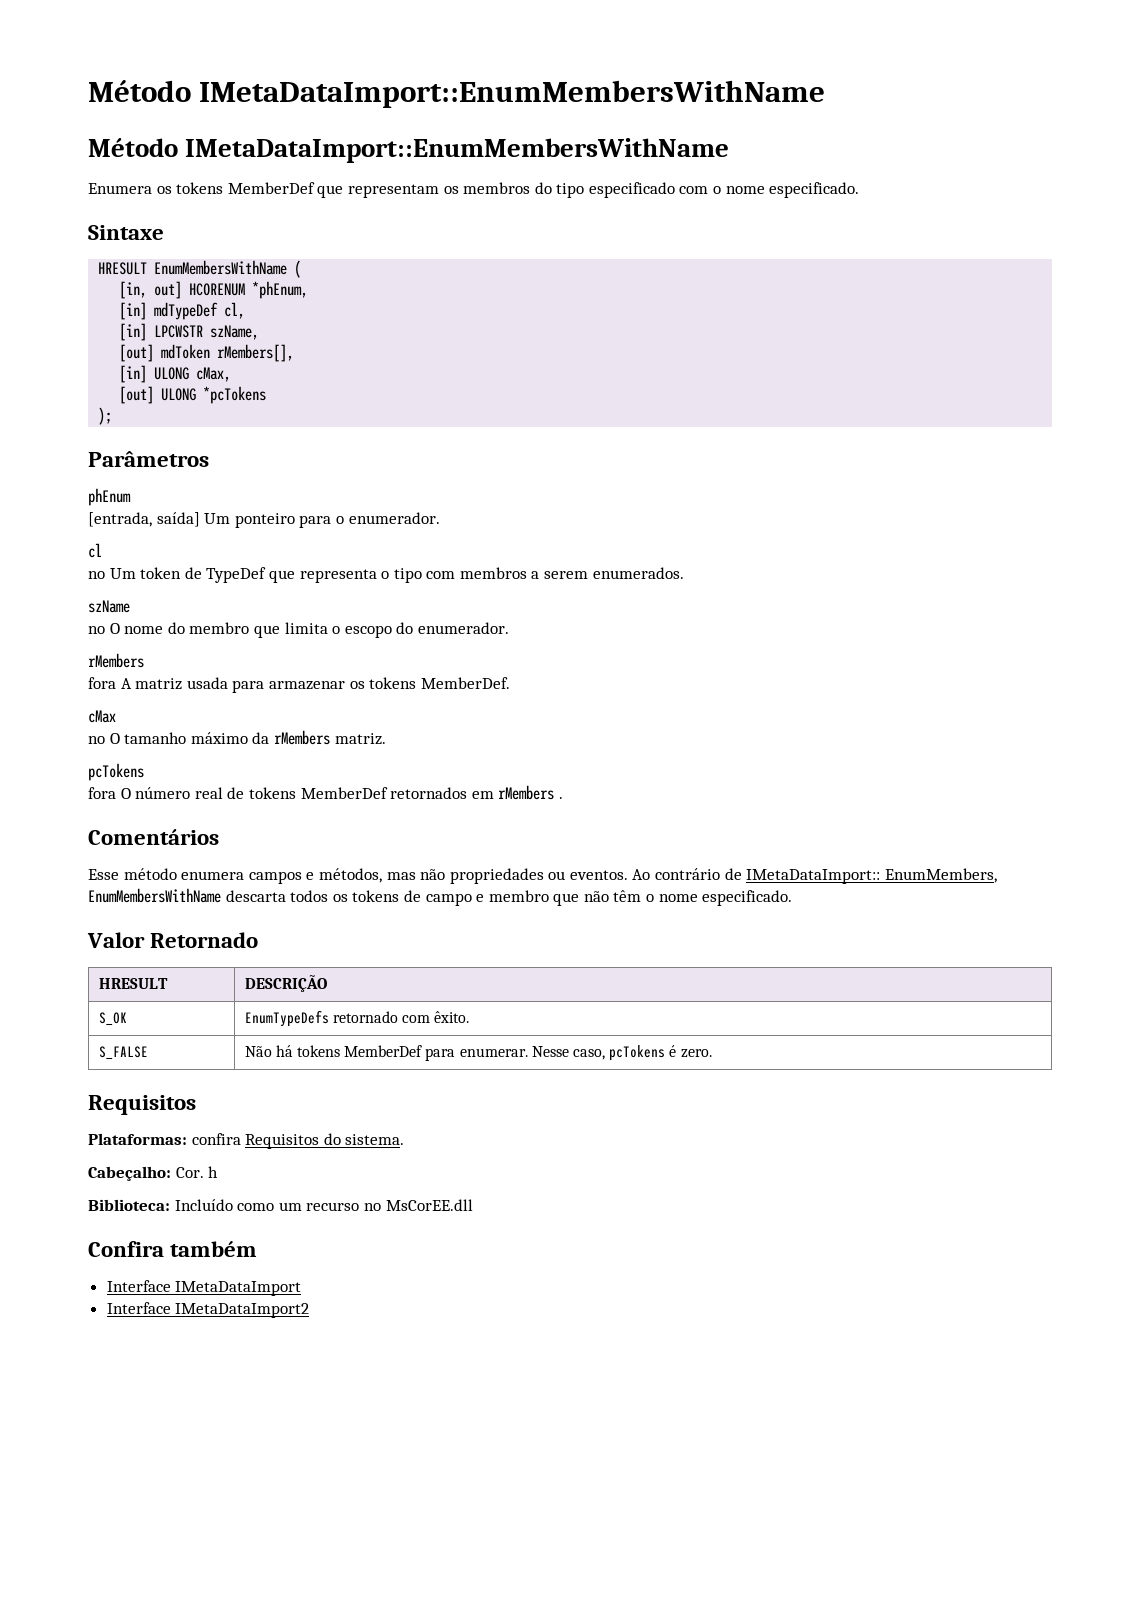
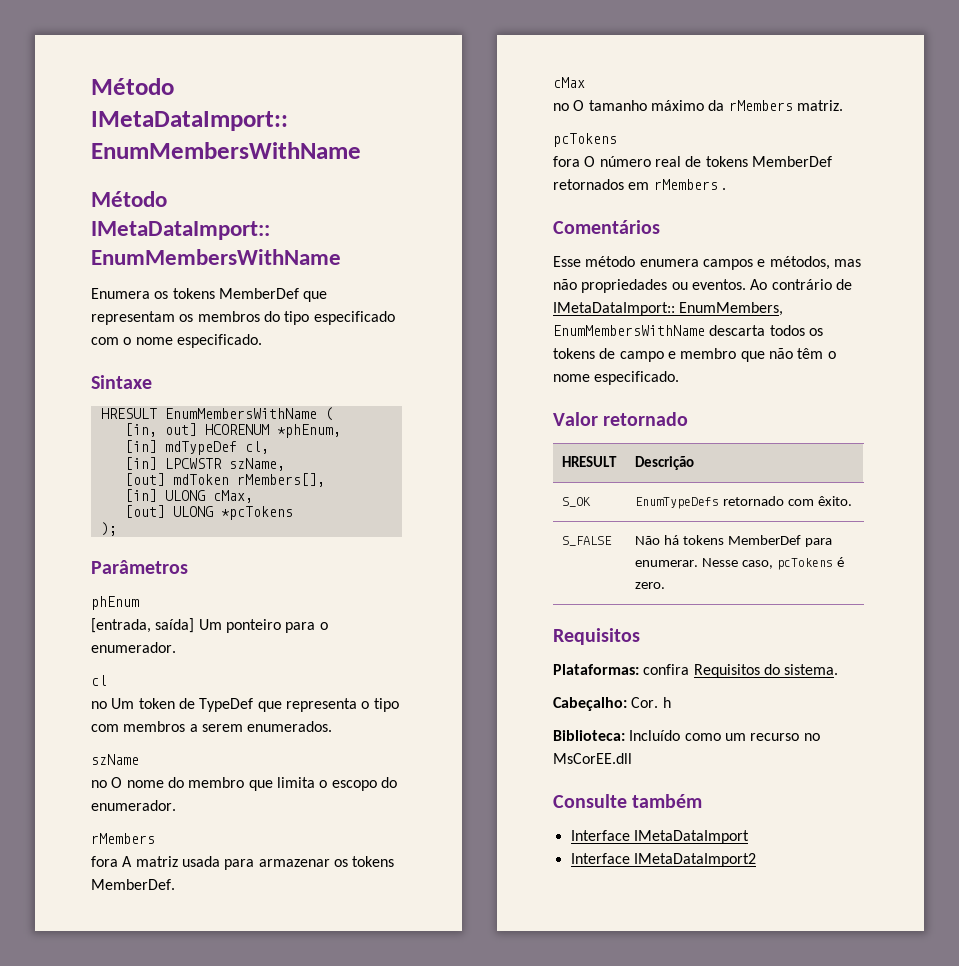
[150,932,259,948] Retornado -> [603,412,689,426] retornado
[244,975,327,992] DESCRIÇÃO -> [635,456,695,470] Descrição
[88,1241,164,1257] Confira -> [553,794,627,808] Consulte

